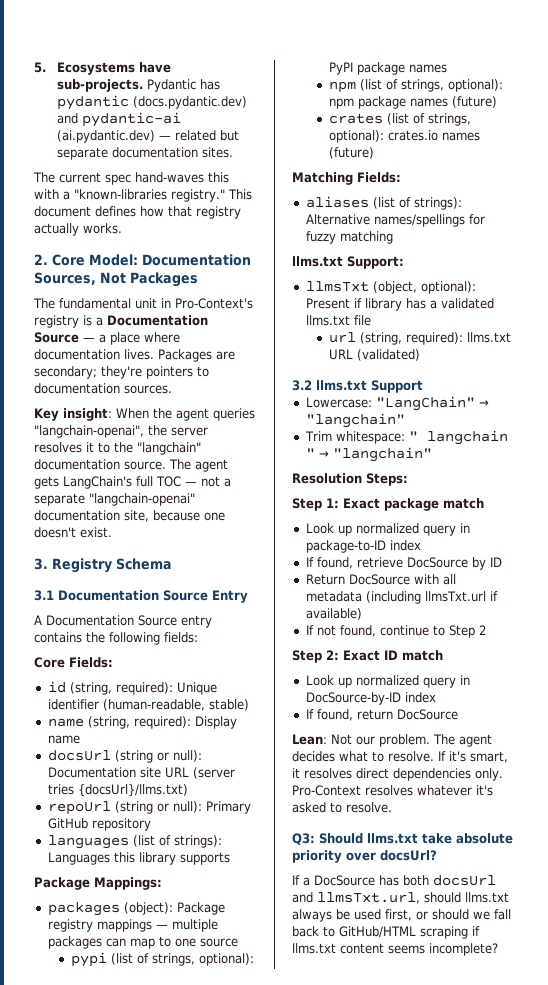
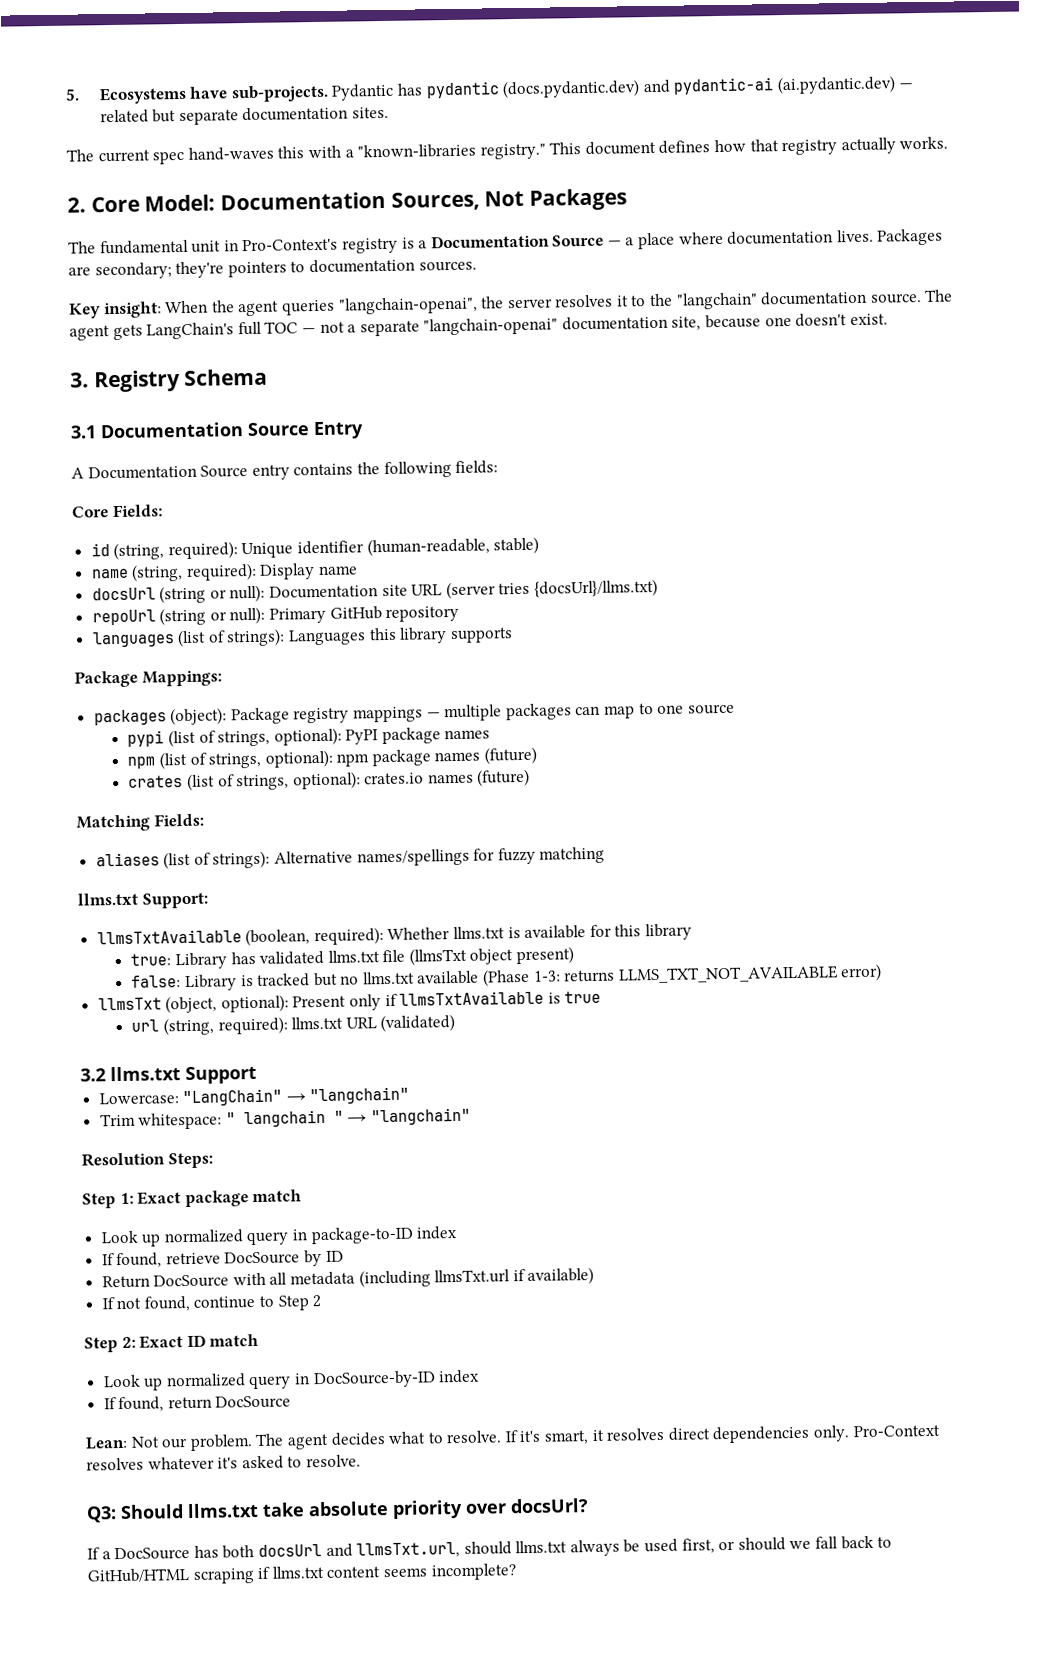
[305,281,476,294] [305,298,494,311] [305,315,371,326] llmsTxt (object, optional): Present if library has a validated llms.txt file -> [96,923,693,947] [130,946,575,970] [131,963,883,992] [97,990,602,1014] llmsTxtAvailable (boolean, required): Whether llms.txt is available for this library // true: Library has validated llms.txt file (llmsTxt object present) // false: Library is tracked but no llms.txt available (Phase 1-3: returns LLMS_TXT_NOT_AVAILABLE error) // llmsTxt (object, optional): Present only if llmsTxtAvailable is true

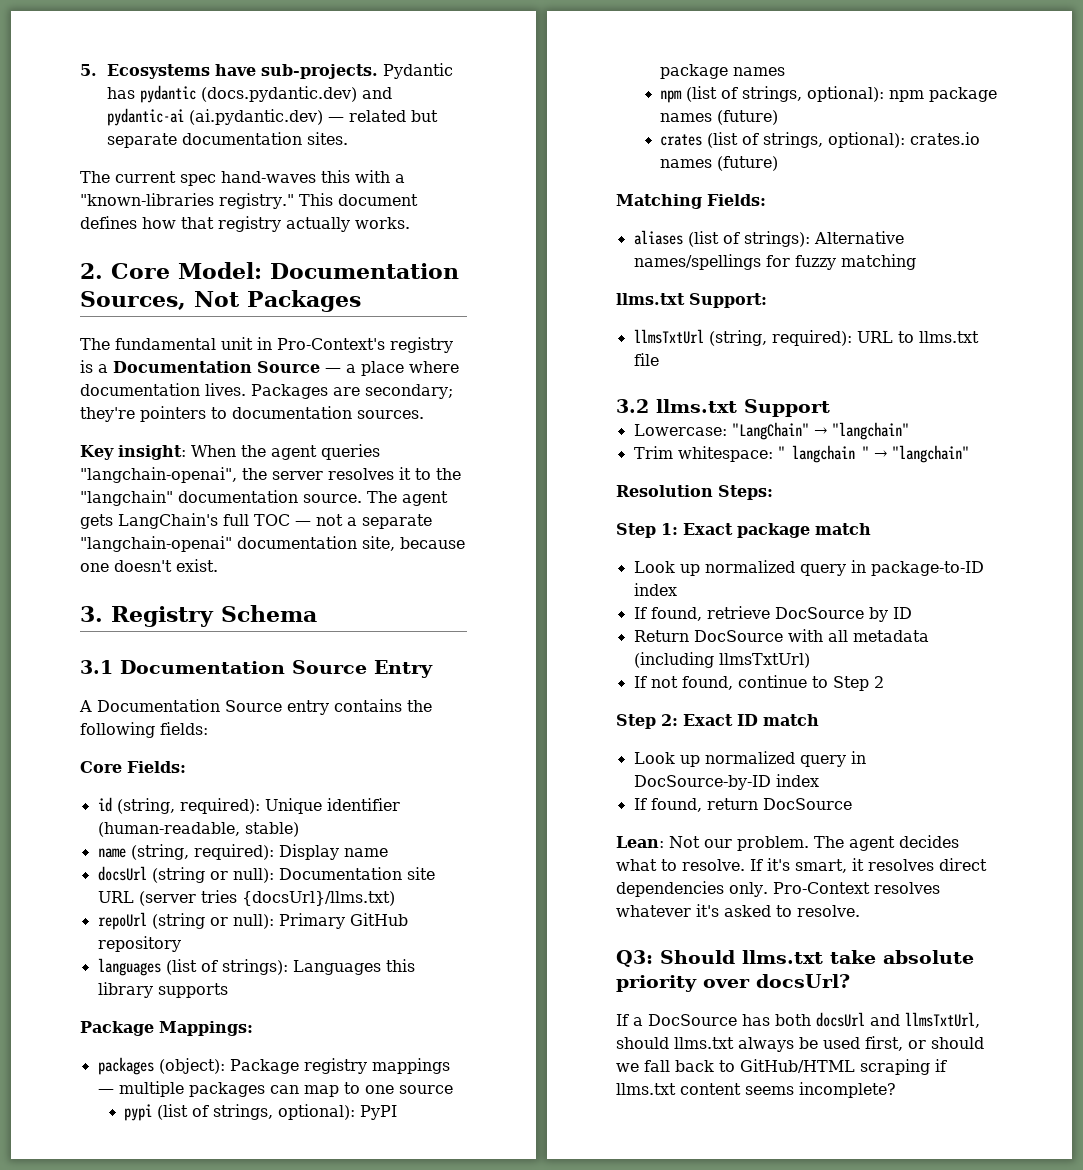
[96,923,693,947] [130,946,575,970] [131,963,883,992] [97,990,602,1014] [131,1014,456,1036] llmsTxtAvailable (boolean, required): Whether llms.txt is available for this library // true: Library has validated llms.txt file (llmsTxt object present) // false: Library is tracked but no llms.txt available (Phase 1-3: returns LLMS_TXT_NOT_AVAILABLE error) // llmsTxt (object, optional): Present only if llmsTxtAvailable is true // url (string, required): llms.txt URL (validated) -> [633,329,979,346] [633,353,659,366] llmsTxtUrl (string, required): URL to llms.txt file
[434,1266,595,1285] llmsTxt.url if available) -> [718,653,810,668] llmsTxtUrl)
[356,1541,461,1559] llmsTxt.url, -> [905,1012,980,1028] llmsTxtUrl,

